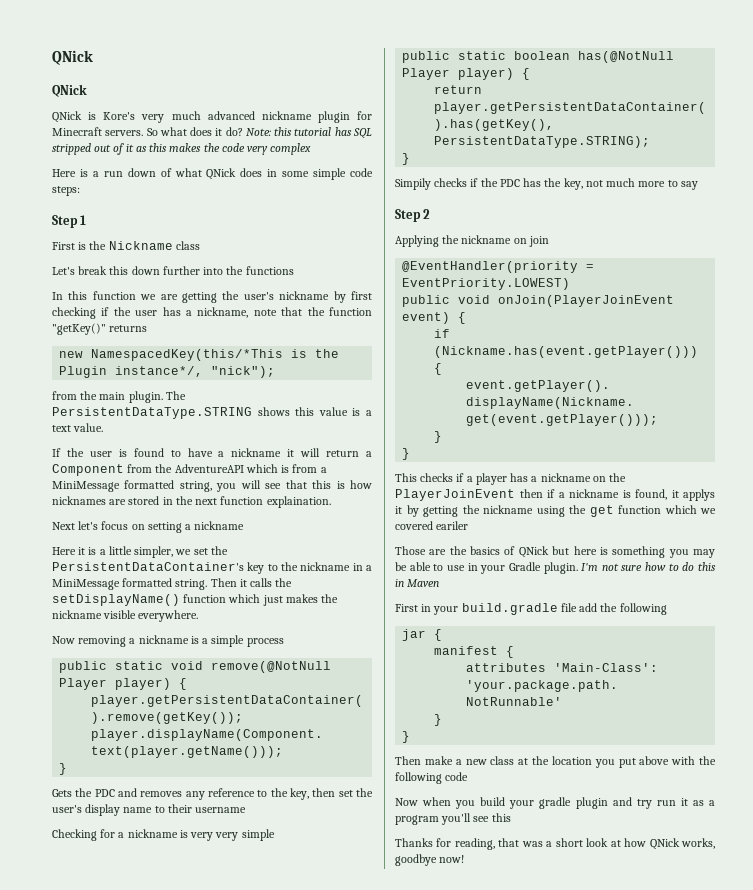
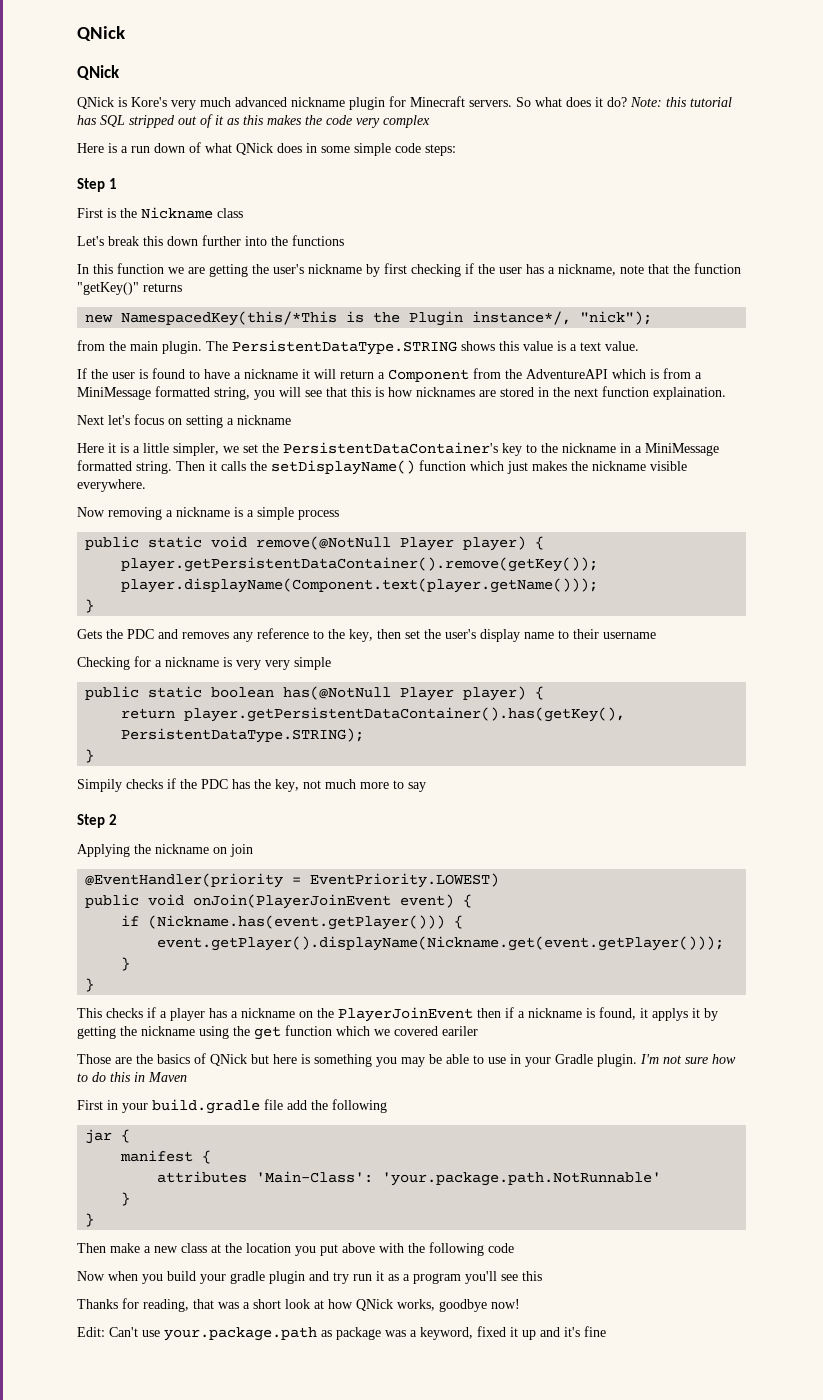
(465, 859) none -> [77,1326,606,1341] // Edit: Can't use your.package.path as package was a keyword, fixed it up and it's fine

